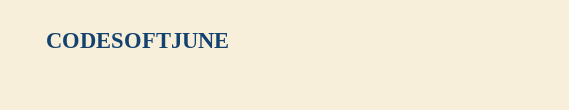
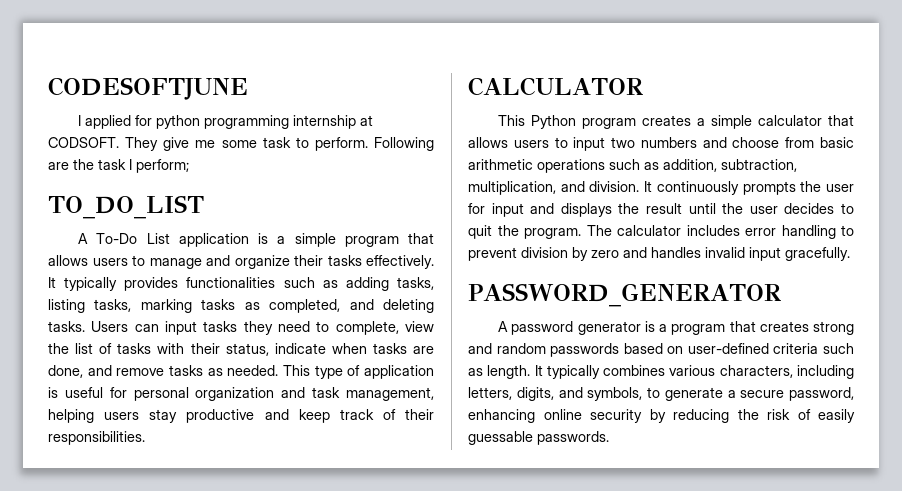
(229, 40) none -> [78,115,374,129] [48,137,434,151] [48,159,189,173] [48,195,204,219] [78,233,434,247] [48,255,434,269] [48,277,435,291] [48,299,434,313] [48,321,434,335] [48,343,434,356] [48,365,435,379] [48,387,434,401] [48,409,434,423] [48,431,145,445] [468,77,643,96] [498,115,854,129] [468,137,854,151] [468,159,797,173] [468,181,854,195] [468,203,854,217] [468,225,854,239] [468,247,850,261] [468,283,781,307] [498,321,854,335] [468,343,854,357] [468,365,854,379] [468,387,854,401] [468,409,855,423] [468,431,609,445] // I applied for python programming internship at CODSOFT. They give me some task to perform. Following are the task I perform; // TO_DO_LIST // A To-Do List application is a simple program that allows users to manage and organize their tasks effectively. It typically provides functionalities such as adding tasks, listing tasks, marking tasks as completed, and deleting tasks. Users can input tasks they need to complete, view the list of tasks with their status, indicate when tasks are done, and remove tasks as needed. This type of application is useful for personal organization and task management, helping users stay productive and keep track of their responsibilities. // CALCULATOR // This Python program creates a simple calculator that allows users to input two numbers and choose from basic arithmetic operations such as addition, subtraction, multiplication, and division. It continuously prompts the user for input and displays the result until the user decides to quit the program. The calculator includes error handling to prevent division by zero and handles invalid input gracefully. // PASSWORD_GENERATOR // A password generator is a program that creates strong and random passwords based on user-defined criteria such as length. It typically combines various characters, including letters, digits, and symbols, to generate a secure password, enhancing online security by reducing the risk of easily guessable passwords.

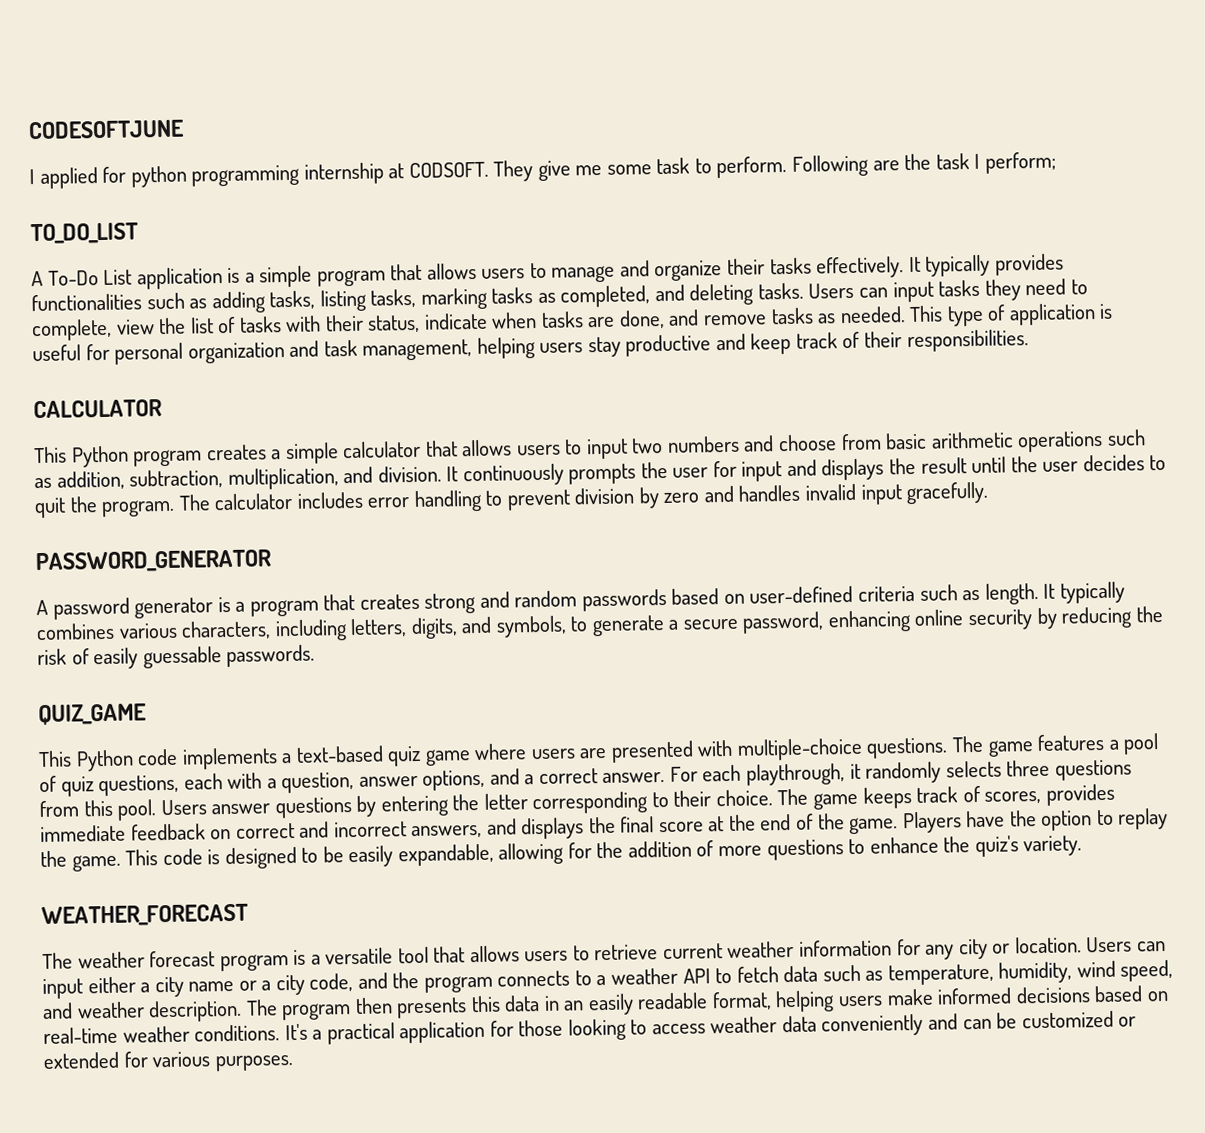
(609, 438) none -> [38,703,147,726] [38,733,1160,772] [39,759,1132,797] [39,783,1115,821] [40,807,1169,843] [40,835,1083,872] [41,903,249,928] [42,936,1166,972] [42,959,1174,1000] [42,985,1169,1023] [43,1010,1137,1045] [43,1051,294,1072] // QUIZ_GAME // This Python code implements a text-based quiz game where users are presented with multiple-choice questions. The game features a pool of quiz questions, each with a question, answer options, and a correct answer. For each playthrough, it randomly selects three questions from this pool. Users answer questions by entering the letter corresponding to their choice. The game keeps track of scores, provides immediate feedback on correct and incorrect answers, and displays the final score at the end of the game. Players have the option to replay the game. This code is designed to be easily expandable, allowing for the addition of more questions to enhance the quiz's variety. // WEATHER_FORECAST // The weather forecast program is a versatile tool that allows users to retrieve current weather information for any city or location. Users can input either a city name or a city code, and the program connects to a weather API to fetch data such as temperature, humidity, wind speed, and weather description. The program then presents this data in an easily readable format, helping users make informed decisions based on real-time weather conditions. It's a practical application for those looking to access weather data conveniently and can be customized or extended for various purposes.

